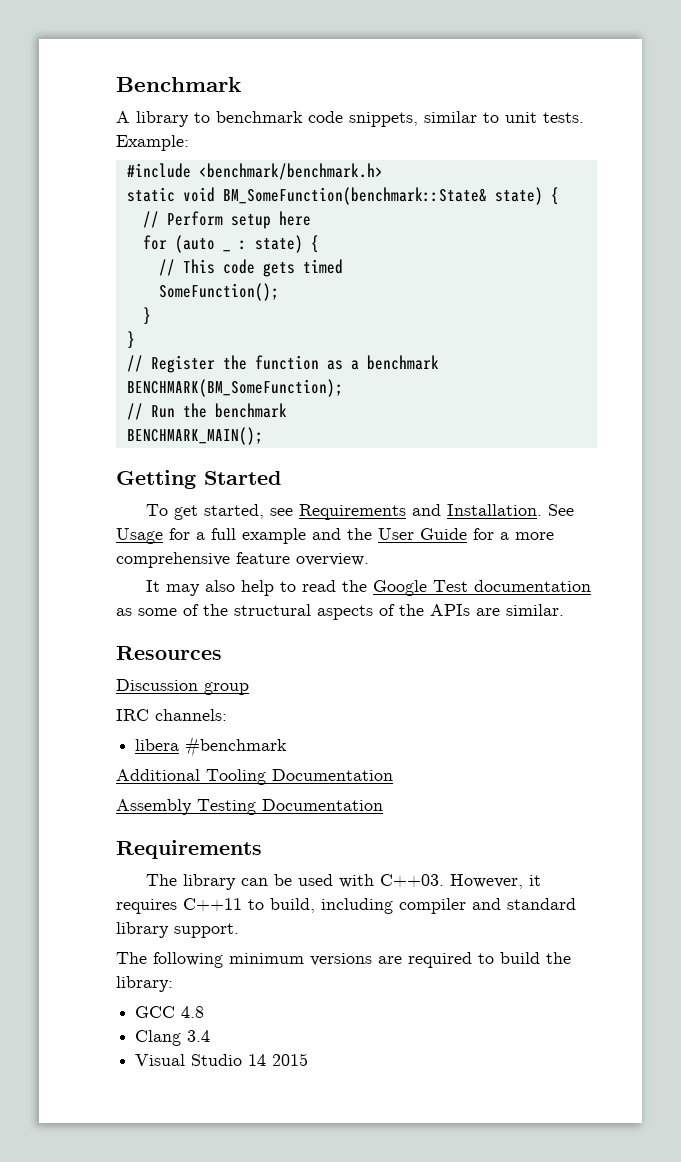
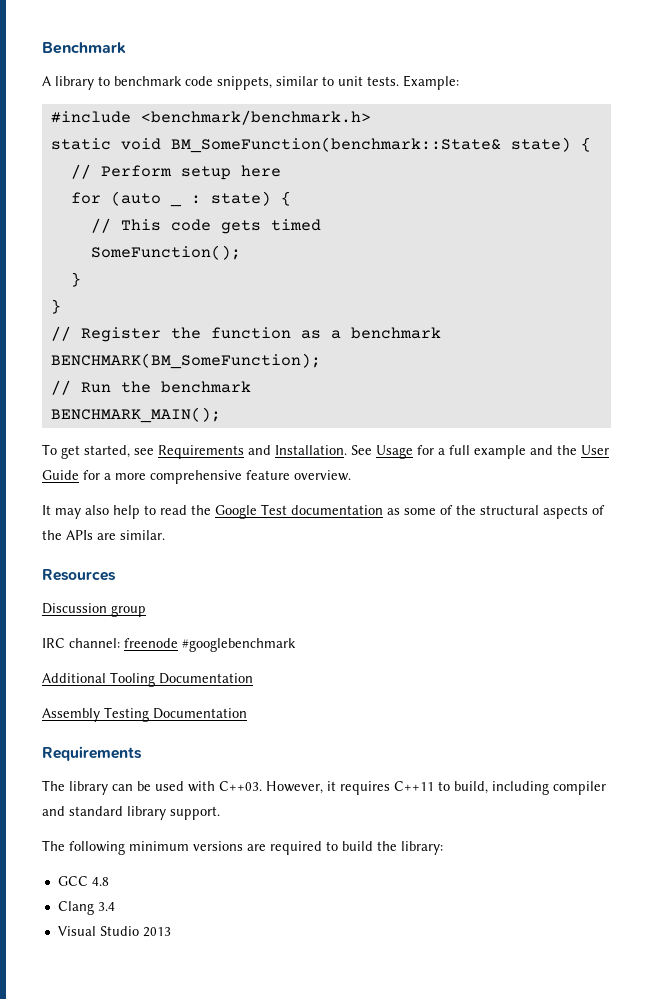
[116,470,281,489] // Getting Started -> (221, 415) none
[155,709,227,721] [135,736,288,757] channels: // libera #benchmark -> [69,638,296,652] channel: freenode #googlebenchmark
[248,1053,309,1066] 14 2015 -> [142,927,171,937] 2013

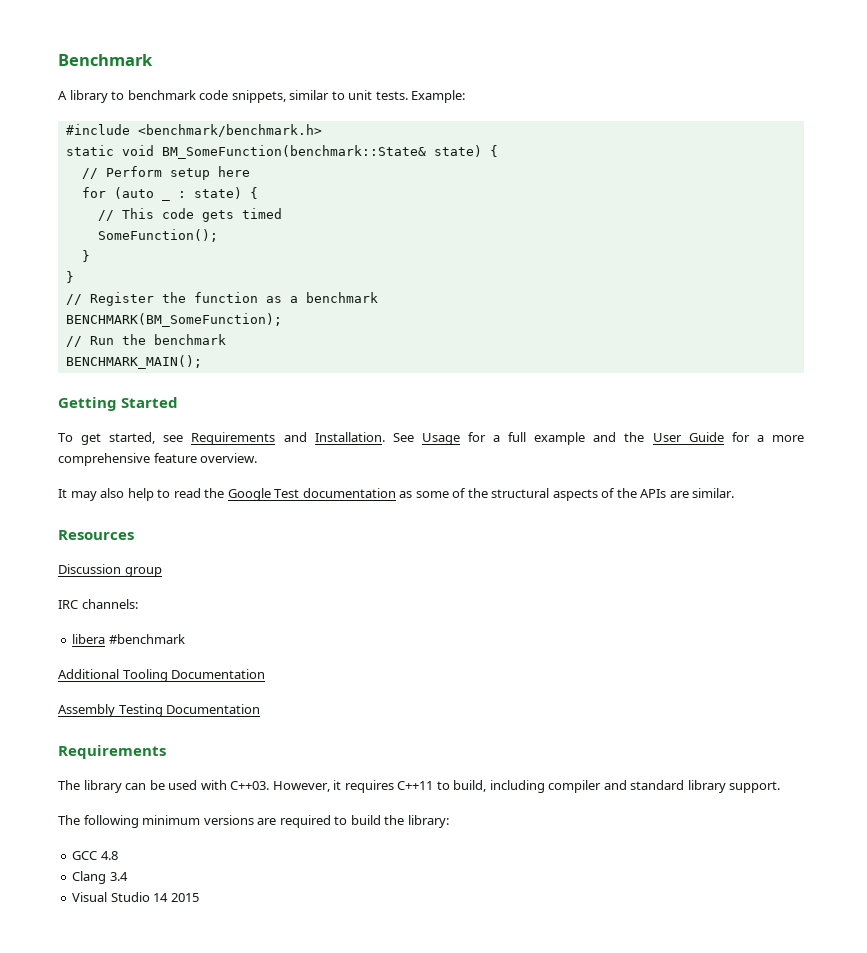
(221, 415) none -> [58,397,179,411] // Getting Started
[69,638,296,652] channel: freenode #googlebenchmark -> [81,599,138,609] [72,634,185,644] channels: // libera #benchmark
[142,927,171,937] 2013 -> [153,893,199,902] 14 2015

